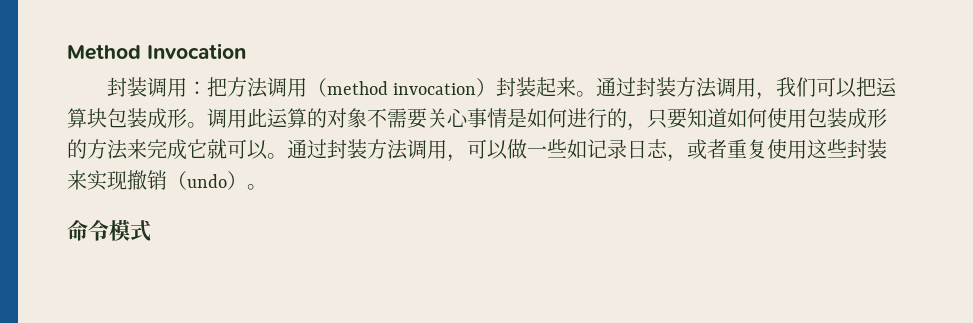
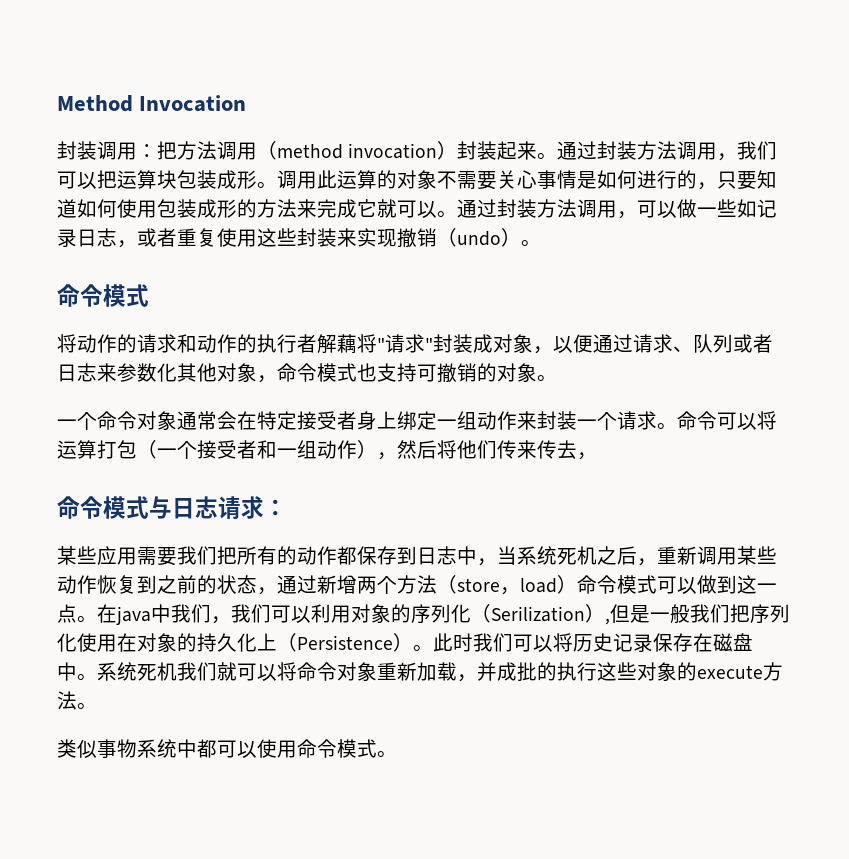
(151, 231) none -> [57,334,773,354] [57,363,557,383] [57,411,777,430] [57,440,597,460] [57,496,287,520] [57,546,777,566] [57,575,777,595] [57,604,790,625] [57,633,753,652] [57,662,783,682] [57,691,97,710] [57,739,397,758] // 将动作的请求和动作的执行者解藕将"请求"封装成对象，以便通过请求、队列或者日志来参数化其他对象，命令模式也支持可撤销的对象。 // 一个命令对象通常会在特定接受者身上绑定一组动作来封装一个请求。命令可以将运算打包（一个接受者和一组动作），然后将他们传来传去， // 命令模式与日志请求： // 某些应用需要我们把所有的动作都保存到日志中，当系统死机之后，重新调用某些动作恢复到之前的状态，通过新增两个方法（store，load）命令模式可以做到这一点。在java中我们，我们可以利用对象的序列化（Serilization）,但是一般我们把序列化使用在对象的持久化上（Persistence）。此时我们可以将历史记录保存在磁盘中。系统死机我们就可以将命令对象重新加载，并成批的执行这些对象的execute方法。 // 类似事物系统中都可以使用命令模式。

